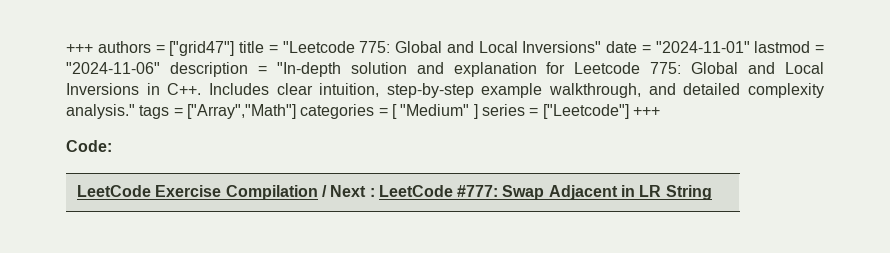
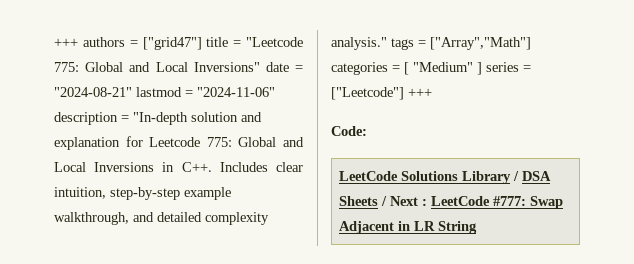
[655,41,750,53] "2024-11-01" -> [54,87,132,97] "2024-08-21"
[155,185,318,200] Exercise Compilation -> [400,171,551,184] [338,196,378,206] Solutions Library / DSA Sheets

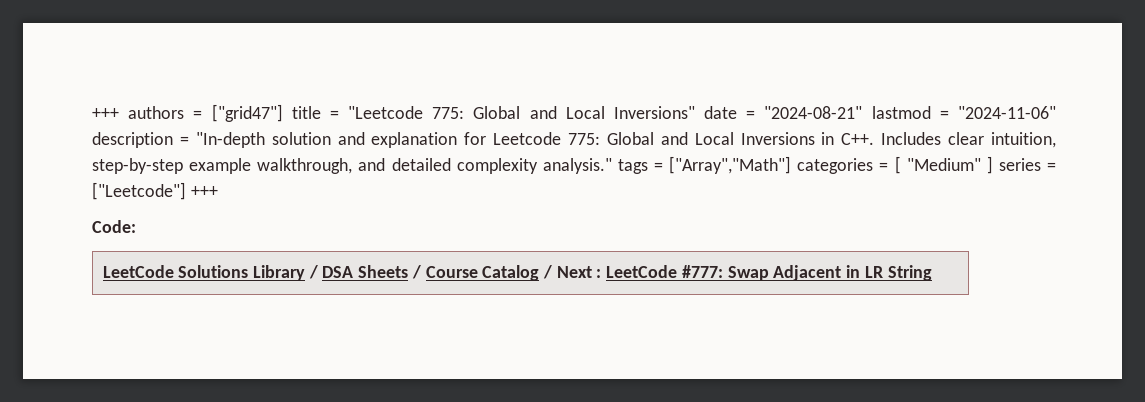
(387, 201) none -> [425,265,553,281] Course Catalog /

